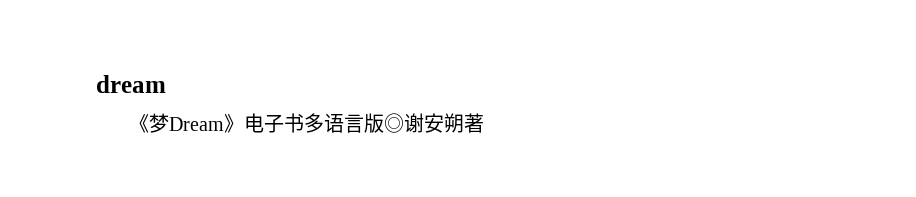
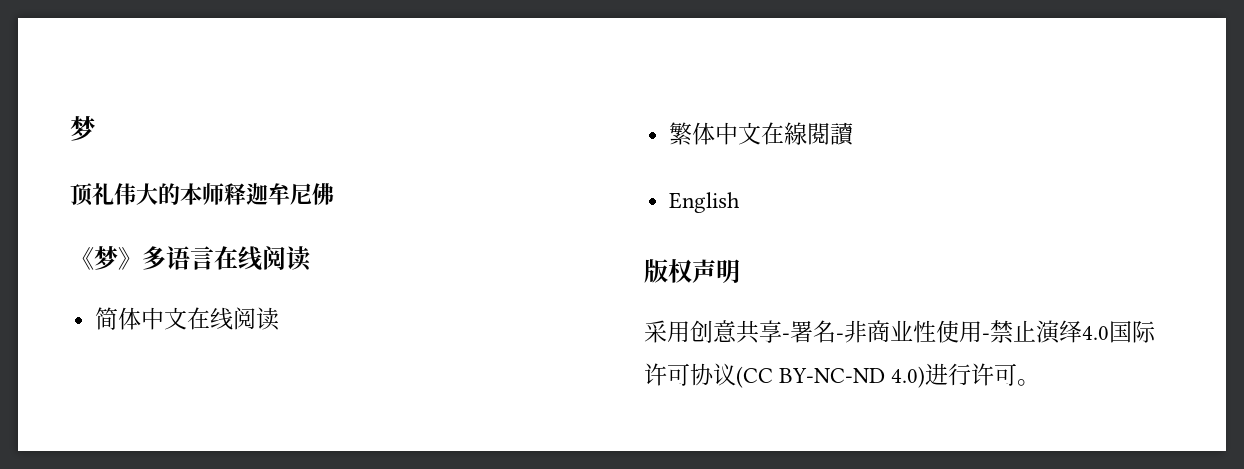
[96,75,166,93] [128,113,484,133] dream // 《梦Dream》电子书多语言版◎谢安朔著 -> [70,116,96,141] [70,183,334,206] [70,246,311,271] [95,307,280,331] [669,122,856,146] [669,192,741,213] [644,259,740,283] [644,320,1156,344] [644,363,1041,388] 梦 // 顶礼伟大的本师释迦牟尼佛 // 《梦》多语言在线阅读 // 简体中文在线阅读 // 繁体中文在線閱讀 // English // 版权声明 // 采用创意共享-署名-非商业性使用-禁止演绎4.0国际许可协议(CC BY-NC-ND 4.0)进行许可。

